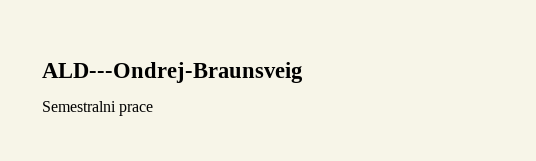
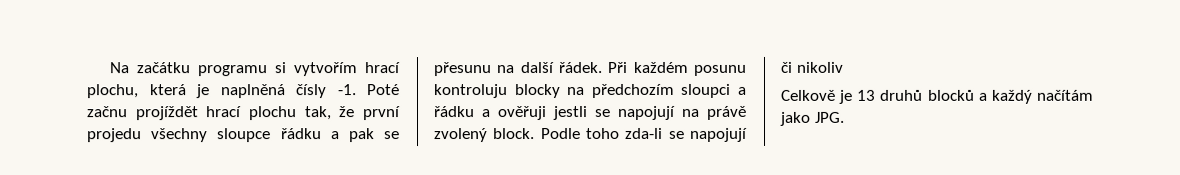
[42,62,303,83] [42,101,154,116] ALD---Ondrej-Braunsveig // Semestralni prace -> [109,62,401,77] [86,84,400,99] [87,106,401,121] [87,128,400,143] [433,61,746,77] [433,83,747,99] [434,105,747,121] [434,127,748,143] [780,61,843,73] [781,89,1094,104] [780,111,845,126] Na začátku programu si vytvořím hrací plochu, která je naplněná čísly -1. Poté začnu projíždět hrací plochu tak, že první projedu všechny sloupce řádku a pak se přesunu na další řádek. Při každém posunu kontroluju blocky na předchozím sloupci a řádku a ověřuji jestli se napojují na právě zvolený block. Podle toho zda-li se napojují či nikoliv // Celkově je 13 druhů blocků a každý načítám jako JPG.

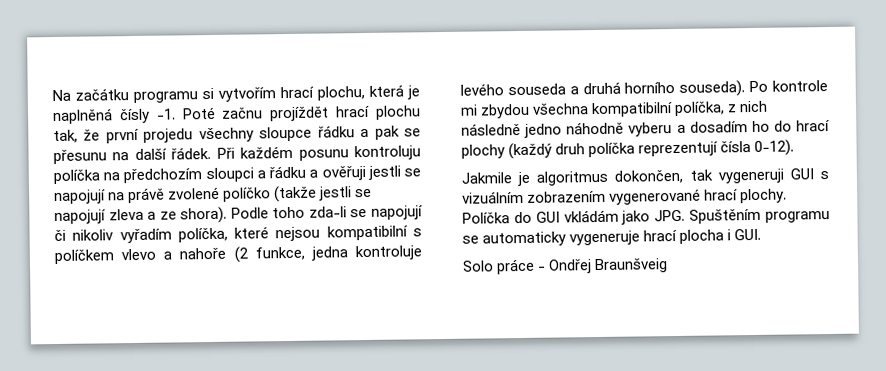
[513,84,561,99] blocky -> [53,169,100,185] políčka
[434,128,536,143] zvolený block. -> [168,185,373,203] [54,206,228,225] zvolené políčko (takže jestli se napojují zleva a ze shora).
[781,89,1094,104] [780,111,845,126] // Celkově je 13 druhů blocků a každý načítám jako JPG. -> [119,225,422,244] [54,245,423,265] [460,80,829,97] [460,100,769,119] [461,120,830,138] [461,139,795,160] [461,168,829,187] [462,188,788,205] [462,208,830,225] [462,228,762,247] [462,258,669,275] vyřadím políčka, které nejsou kompatibilní s políčkem vlevo a nahoře (2 funkce, jedna kontroluje levého souseda a druhá horního souseda). Po kontrole mi zbydou všechna kompatibilní políčka, z nich následně jedno náhodně vyberu a dosadím ho do hrací plochy (každý druh políčka reprezentují čísla 0-12). // Jakmile je algoritmus dokončen, tak vygeneruji GUI s vizuálním zobrazením vygenerované hrací plochy. Políčka do GUI vkládám jako JPG. Spuštěním programu se automaticky vygeneruje hrací plocha i GUI. // Solo práce - Ondřej Braunšveig

